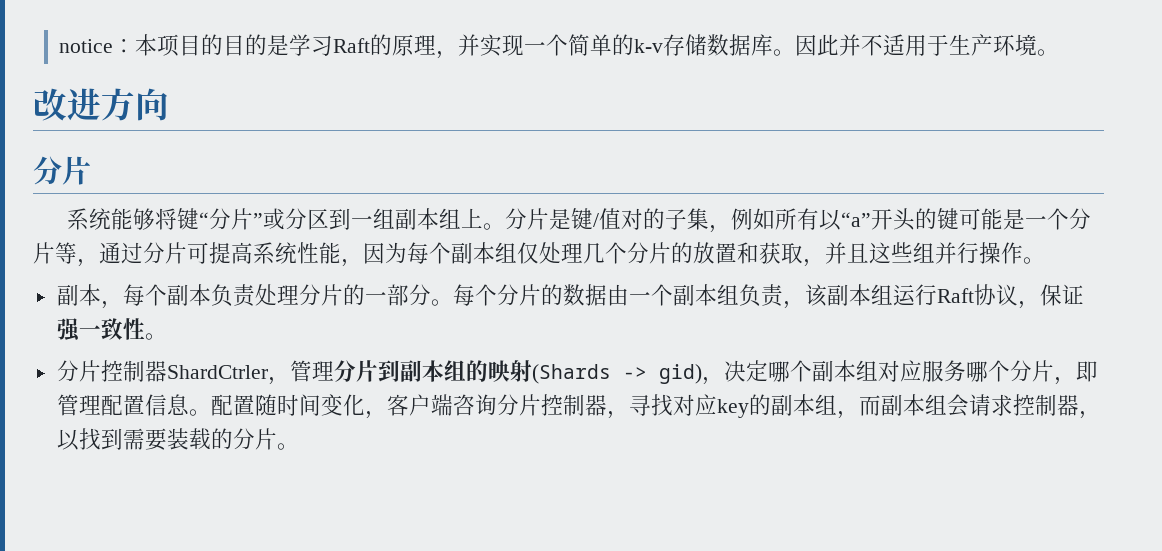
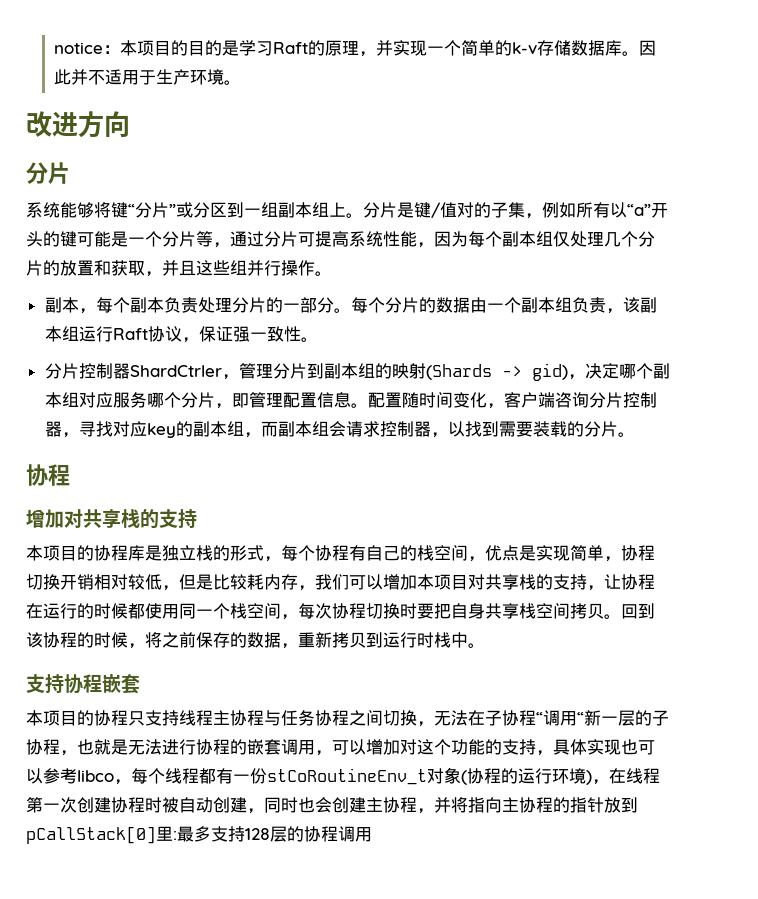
(299, 446) none -> [26,464,70,486] [26,509,197,529] [26,545,655,562] [26,574,655,591] [26,603,655,620] [26,632,485,649] [26,674,140,694] [26,710,669,727] [26,739,655,756] [26,767,660,785] [26,797,638,814] [26,826,372,844] // 协程 // 增加对共享栈的支持 // 本项目的协程库是独立栈的形式，每个协程有自己的栈空间，优点是实现简单，协程切换开销相对较低，但是比较耗内存，我们可以增加本项目对共享栈的支持，让协程在运行的时候都使用同一个栈空间，每次协程切换时要把自身共享栈空间拷贝。回到该协程的时候，将之前保存的数据，重新拷贝到运行时栈中。 // 支持协程嵌套 // 本项目的协程只支持线程主协程与任务协程之间切换，无法在子协程“调用“新一层的子协程，也就是无法进行协程的嵌套调用，可以增加对这个功能的支持，具体实现也可以参考libco，每个线程都有一份stCoRoutineEnv_t对象(协程的运行环境)，在线程第一次创建协程时被自动创建，同时也会创建主协程，并将指向主协程的指针放到pCallStack[0]里:最多支持128层的协程调用

